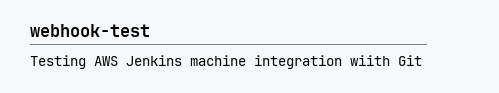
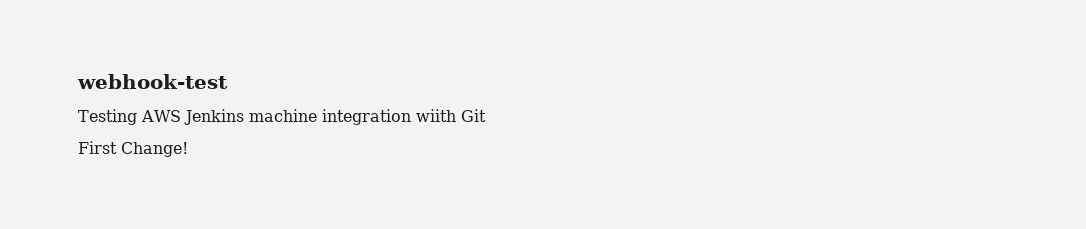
(422, 60) none -> [78,141,188,157] // First Change!

